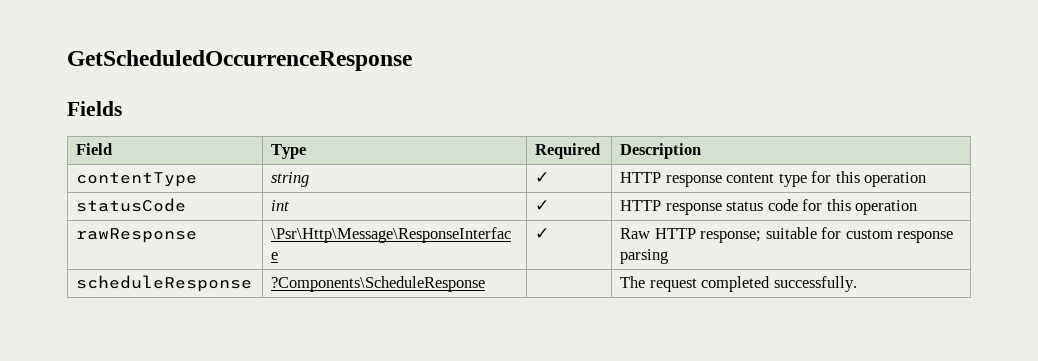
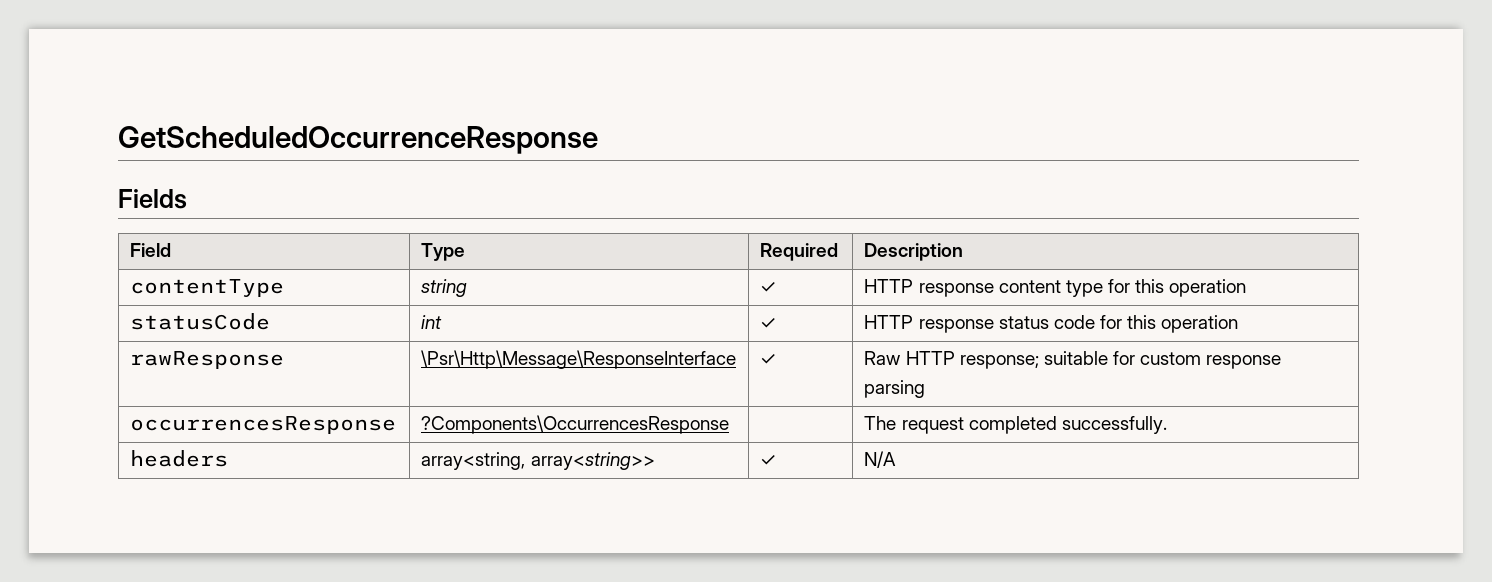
[76,275,253,292] [271,276,486,292] scheduleResponse | ?Components\ScheduleResponse -> [130,416,397,434] [421,415,730,434] occurrencesResponse | ?Components\OccurrencesResponse
(857, 284) none -> [130,450,229,467] [421,452,655,470] [760,455,777,466] [864,451,897,468] // headers | array<string, array<string>> | ✓ | N/A

